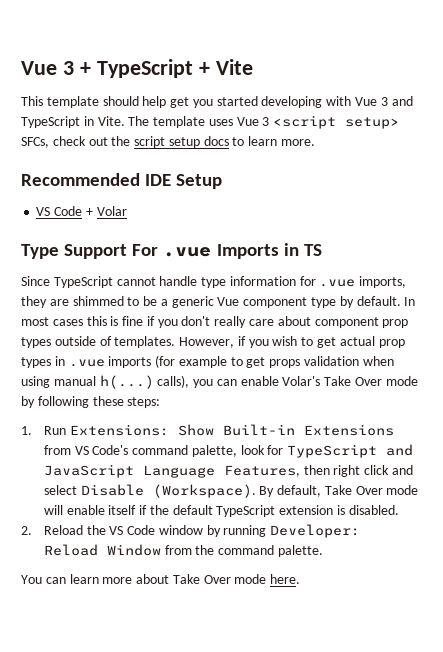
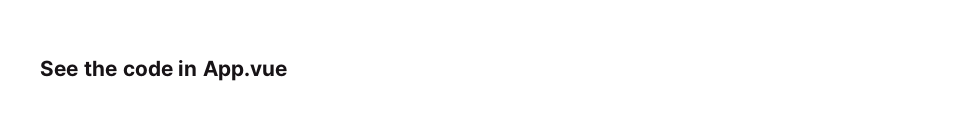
[21,59,253,78] [21,96,413,108] [21,115,400,129] [21,136,316,148] [21,173,223,189] [36,206,127,216] [21,243,322,259] [21,276,407,288] [21,296,416,308] [21,316,409,328] [21,336,405,348] [21,355,394,368] [21,375,418,389] [21,396,161,408] [21,424,394,436] [43,444,414,458] [43,464,413,478] [43,484,419,498] [43,505,399,517] [21,524,361,538] [43,544,323,557] [21,574,301,584] Vue 3 + TypeScript + Vite // This template should help get you started developing with Vue 3 and TypeScript in Vite. The template uses Vue 3 <script setup> SFCs, check out the script setup docs to learn more. // Recommended IDE Setup // VS Code + Volar // Type Support For .vue Imports in TS // Since TypeScript cannot handle type information for .vue imports, they are shimmed to be a generic Vue component type by default. In most cases this is fine if you don't really care about component prop types outside of templates. However, if you wish to get actual prop types in .vue imports (for example to get props validation when using manual h(...) calls), you can enable Volar's Take Over mode by following these steps: // 1. Run Extensions: Show Built-in Extensions from VS Code's command palette, look for TypeScript and JavaScript Language Features, then right click and select Disable (Workspace). By default, Take Over mode will enable itself if the default TypeScript extension is disabled. // 2. Reload the VS Code window by running Developer: Reload Window from the command palette. // You can learn more about Take Over mode here. -> [40,59,288,81] See the code in App.vue

